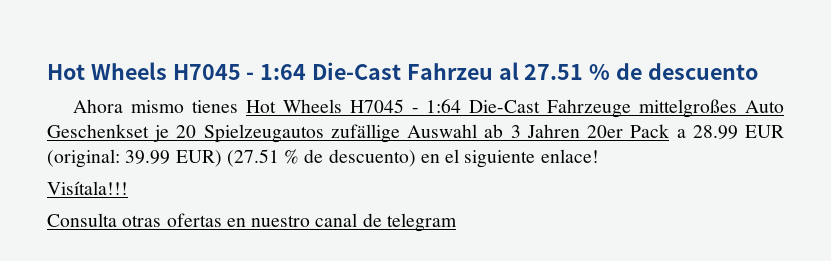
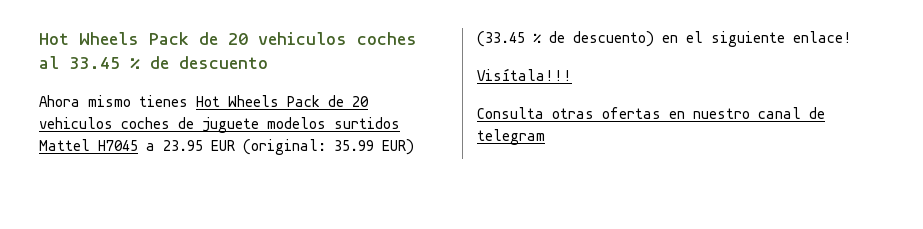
[47,62,584,80] Hot Wheels H7045 - 1:64 Die-Cast Fahrzeu al 27.51 -> [39,32,417,45] [39,56,120,69] Hot Wheels Pack de 20 vehiculos coches al 33.45
[349,99,784,118] [47,124,785,143] [47,149,279,168] H7045 - 1:64 Die-Cast Fahrzeuge mittelgroßes Auto Geschenkset je 20 Spielzeugautos zufällige Auswahl ab 3 Jahren 20er Pack a 28.99 EUR (original: 39.99 EUR) (27.51 -> [287,95,369,107] [39,117,400,133] [39,139,414,155] [477,31,525,47] Pack de 20 vehiculos coches de juguete modelos surtidos Mattel H7045 a 23.95 EUR (original: 35.99 EUR) (33.45

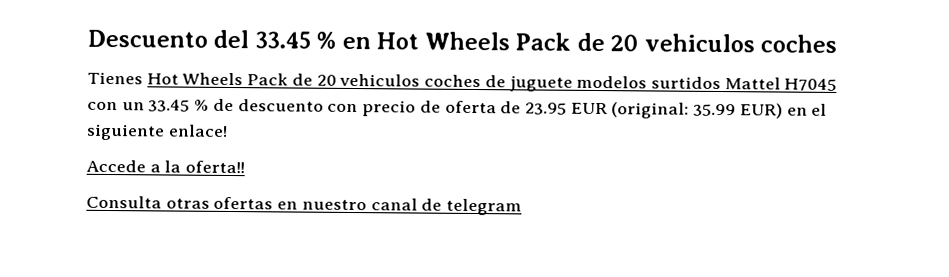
[39,32,417,45] [39,56,268,69] [39,95,188,107] Hot Wheels Pack de 20 vehiculos coches al 33.45 % de descuento // Ahora mismo tienes -> [87,29,838,53] [87,71,143,85] Descuento del 33.45 % en Hot Wheels Pack de 20 vehiculos coches // Tienes
[146,143,155,151] a -> [87,98,522,117] con un 33.45 % de descuento con precio de oferta de
[477,31,654,47] (33.45 % de descuento) -> (783, 111) none
[477,68,572,81] Visítala!!! -> [86,159,246,174] Accede a la oferta!!

